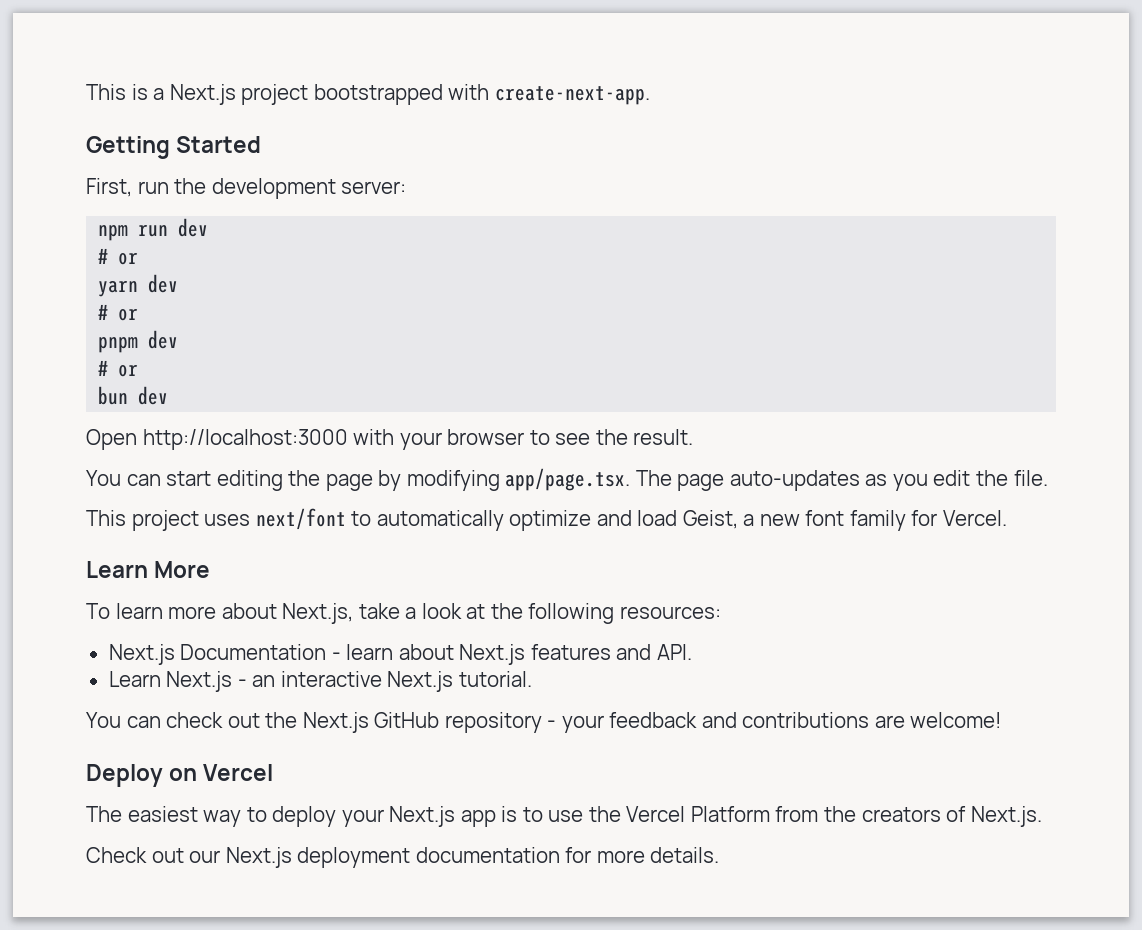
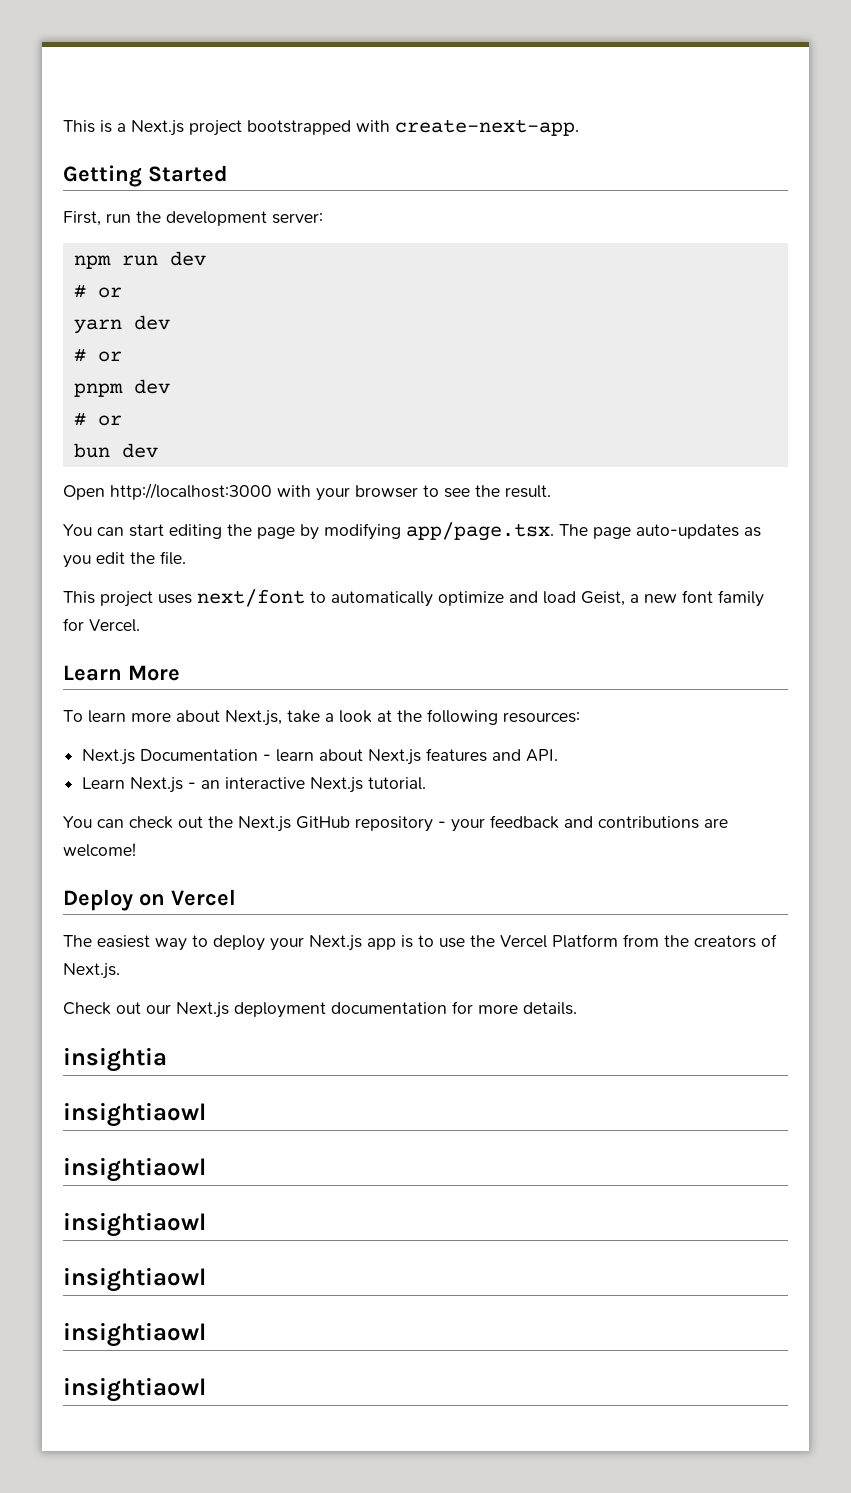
(720, 855) none -> [63,1047,167,1072] [63,1102,206,1127] [63,1157,206,1182] [63,1212,206,1237] [63,1267,206,1292] [63,1322,206,1347] [63,1377,206,1402] // insightia // insightiaowl // insightiaowl // insightiaowl // insightiaowl // insightiaowl // insightiaowl

